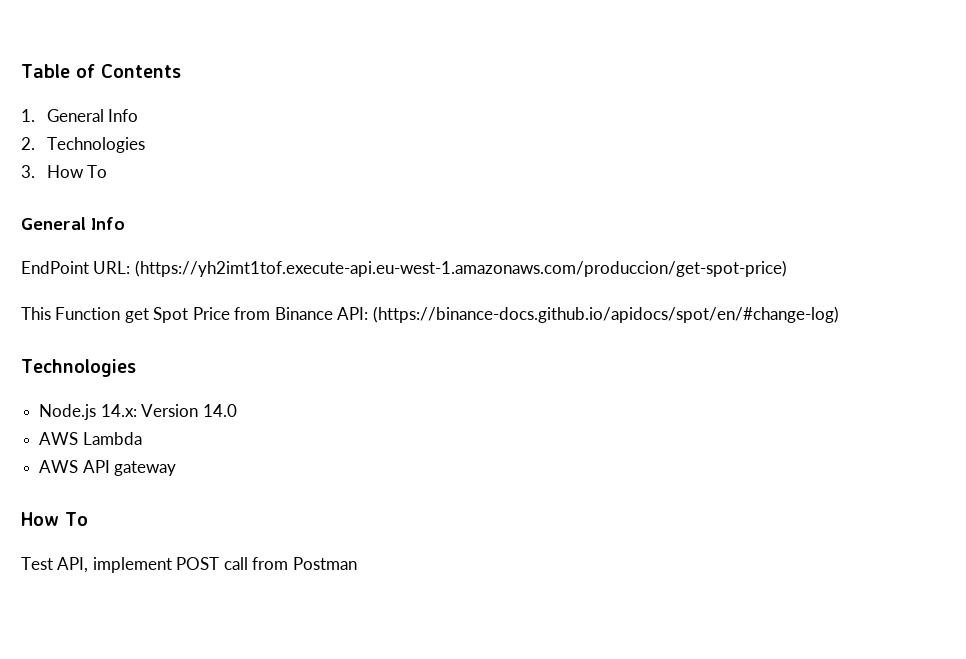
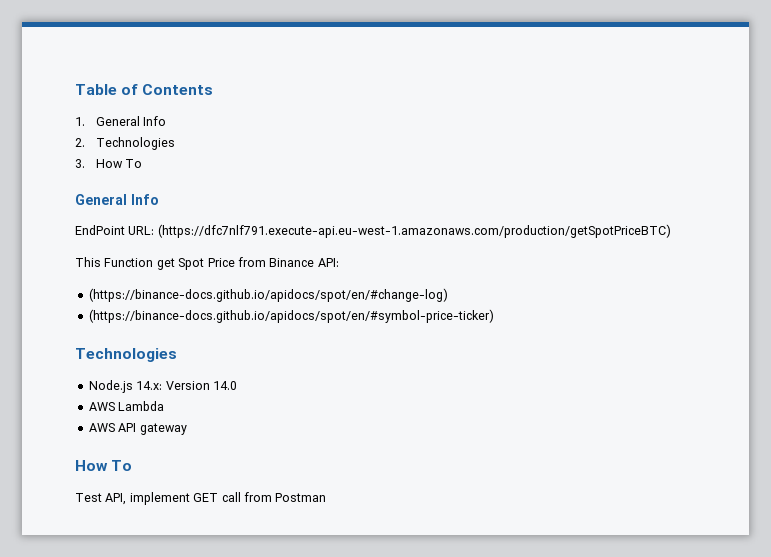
[134,260,787,277] (https://yh2imt1tof.execute-api.eu-west-1.amazonaws.com/produccion/get-spot-price) -> [157,224,671,238] (https://dfc7nlf791.execute-api.eu-west-1.amazonaws.com/production/getSpotPriceBTC)
(369, 313) none -> (339, 262) //
(839, 314) none -> [88,309,494,323] // (https://binance-docs.github.io/apidocs/spot/en/#symbol-price-ticker)
[176,557,220,570] POST -> [193,493,219,502] GET

